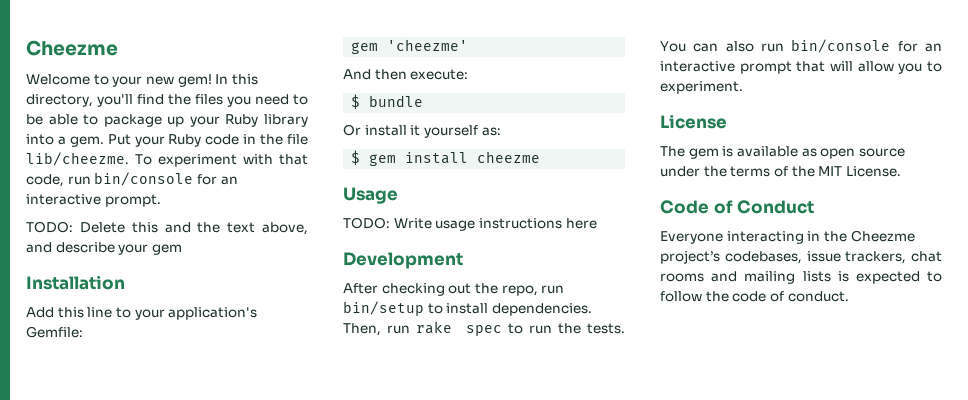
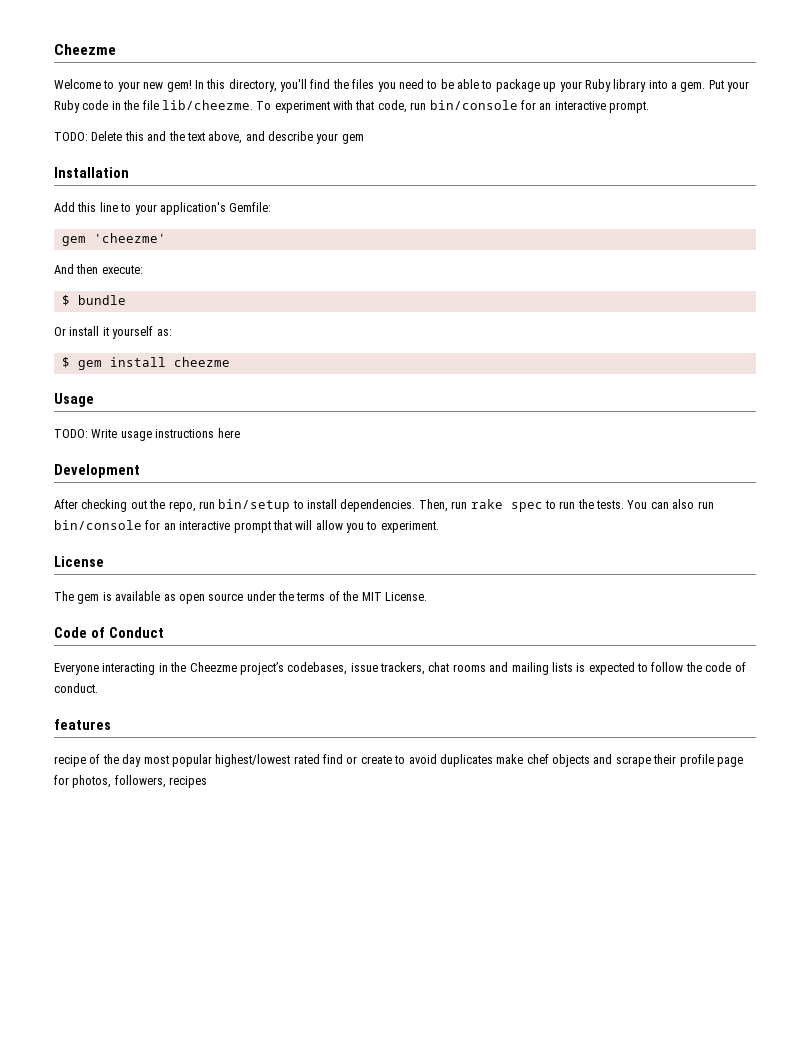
(849, 296) none -> [54,719,111,730] [54,754,743,767] [54,775,208,788] // features // recipe of the day most popular highest/lowest rated find or create to avoid duplicates make chef objects and scrape their profile page for photos, followers, recipes

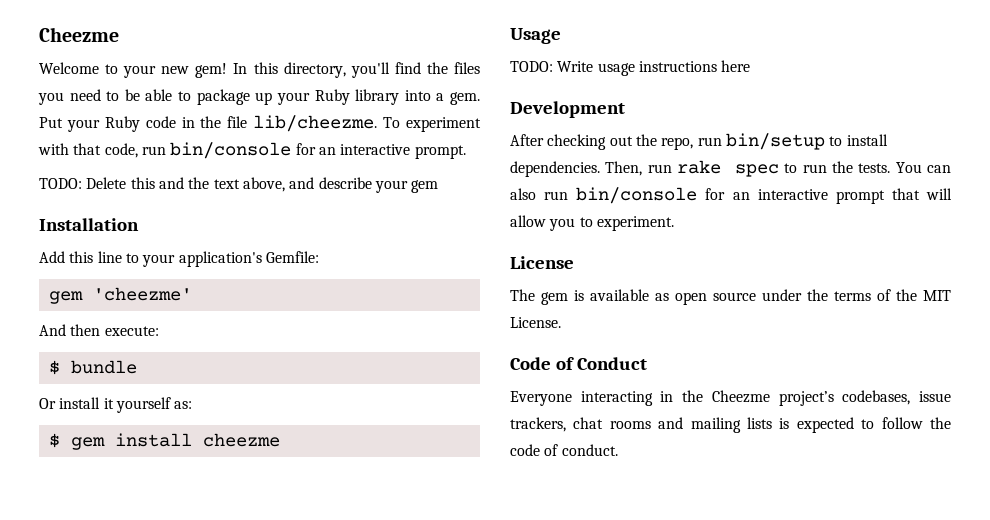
[54,719,111,730] [54,754,743,767] [54,775,208,788] // features // recipe of the day most popular highest/lowest rated find or create to avoid duplicates make chef objects and scrape their profile page for photos, followers, recipes -> (618, 450) none

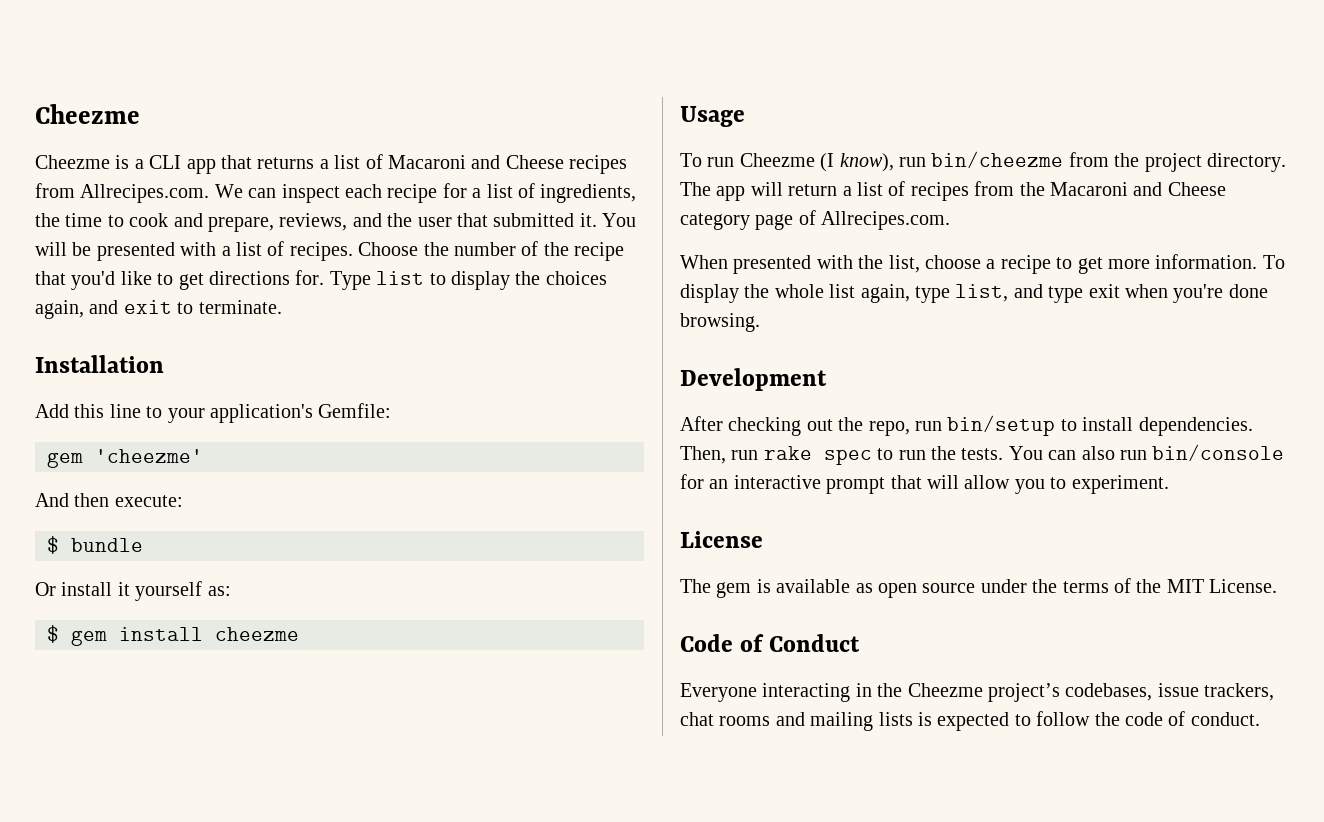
[39,62,480,78] [38,89,481,105] [39,115,481,132] [38,142,466,159] [39,177,439,193] Welcome to your new gem! In this directory, you'll find the files you need to be able to package up your Ruby library into a gem. Put your Ruby code in the file lib/cheezme. To experiment with that code, run bin/console for an interactive prompt. // TODO: Delete this and the text above, and describe your gem -> [35,154,628,174] [35,183,637,203] [35,213,637,232] [35,241,625,261] [35,270,607,290] [35,300,282,319] Cheezme is a CLI app that returns a list of Macaroni and Cheese recipes from Allrecipes.com. We can inspect each recipe for a list of ingredients, the time to cook and prepare, reviews, and the user that submitted it. You will be presented with a list of recipes. Choose the number of the recipe that you'd like to get directions for. Type list to display the choices again, and exit to terminate.
[510,60,751,76] TODO: Write usage instructions here -> [680,151,1286,172] [680,181,1226,201] [680,210,951,230] [680,254,1285,274] [680,284,1268,303] [680,313,760,332] To run Cheezme (I know), run bin/cheezme from the project directory. The app will return a list of recipes from the Macaroni and Cheese category page of Allrecipes.com. // When presented with the list, choose a recipe to get more information. To display the whole list again, type list, and type exit when you're done browsing.

